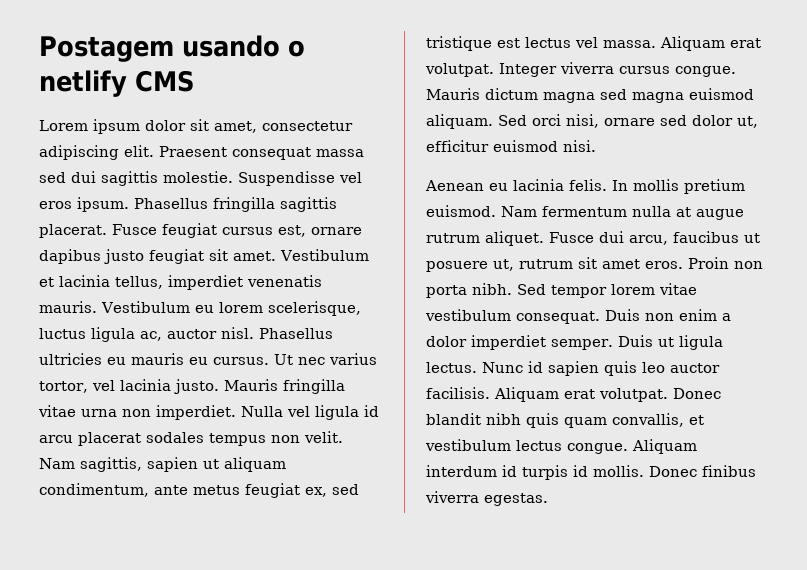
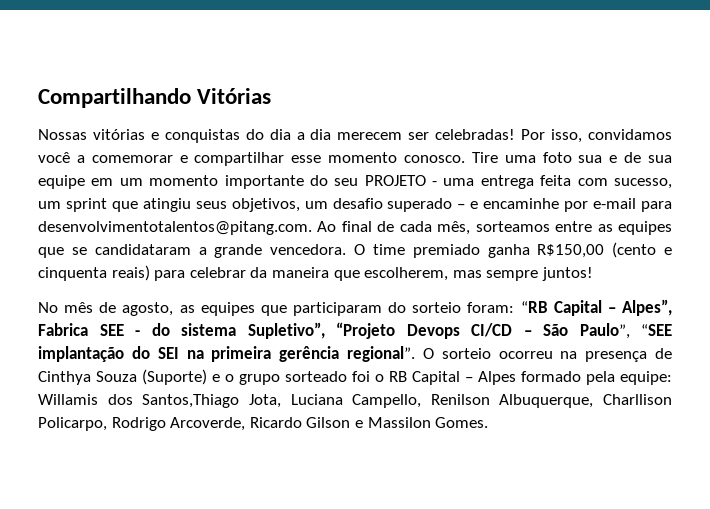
[39,35,305,62] [39,70,195,97] [39,119,353,134] [39,145,364,160] [39,171,362,186] [39,197,337,212] [39,223,362,238] [39,249,369,264] [39,275,322,290] [39,301,361,316] [39,327,333,342] [39,353,377,365] [39,379,345,394] [38,405,379,420] [39,431,343,446] [39,457,286,472] [39,483,359,498] [426,36,761,51] [425,62,736,77] [426,88,754,103] [426,114,758,129] [426,140,596,152] [425,179,745,194] [426,205,744,220] [426,231,760,246] [426,257,763,272] [426,283,697,298] [425,309,731,324] [426,335,723,350] [426,361,720,376] [426,387,721,402] [426,413,704,428] [425,439,697,454] [426,465,756,480] [425,491,548,506] Postagem usando o netlify CMS // Lorem ipsum dolor sit amet, consectetur adipiscing elit. Praesent consequat massa sed dui sagittis molestie. Suspendisse vel eros ipsum. Phasellus fringilla sagittis placerat. Fusce feugiat cursus est, ornare dapibus justo feugiat sit amet. Vestibulum et lacinia tellus, imperdiet venenatis mauris. Vestibulum eu lorem scelerisque, luctus ligula ac, auctor nisl. Phasellus ultricies eu mauris eu cursus. Ut nec varius tortor, vel lacinia justo. Mauris fringilla vitae urna non imperdiet. Nulla vel ligula id arcu placerat sodales tempus non velit. Nam sagittis, sapien ut aliquam condimentum, ante metus feugiat ex, sed tristique est lectus vel massa. Aliquam erat volutpat. Integer viverra cursus congue. Mauris dictum magna sed magna euismod aliquam. Sed orci nisi, ornare sed dolor ut, efficitur euismod nisi. // Aenean eu lacinia felis. In mollis pretium euismod. Nam fermentum nulla at augue rutrum aliquet. Fusce dui arcu, faucibus ut posuere ut, rutrum sit amet eros. Proin non porta nibh. Sed tempor lorem vitae vestibulum consequat. Duis non enim a dolor imperdiet semper. Duis ut ligula lectus. Nunc id sapien quis leo auctor facilisis. Aliquam erat volutpat. Donec blandit nibh quis quam convallis, et vestibulum lectus congue. Aliquam interdum id turpis id mollis. Donec finibus viverra egestas. -> [38,88,272,108] [38,129,672,143] [38,152,672,166] [38,175,672,189] [38,198,673,212] [38,221,673,235] [38,242,672,258] [38,265,593,281] [38,299,672,316] [38,322,672,339] [38,346,673,362] [38,369,672,385] [38,394,672,408] [38,417,489,431] Compartilhando Vitórias // Nossas vitórias e conquistas do dia a dia merecem ser celebradas! Por isso, convidamos você a comemorar e compartilhar esse momento conosco. Tire uma foto sua e de sua equipe em um momento importante do seu PROJETO - uma entrega feita com sucesso, um sprint que atingiu seus objetivos, um desafio superado – e encaminhe por e-mail para desenvolvimentotalentos@pitang.com. Ao final de cada mês, sorteamos entre as equipes que se candidataram a grande vencedora. O time premiado ganha R$150,00 (cento e cinquenta reais) para celebrar da maneira que escolherem, mas sempre juntos! // No mês de agosto, as equipes que participaram do sorteio foram: “RB Capital – Alpes”, Fabrica SEE - do sistema Supletivo”, “Projeto Devops CI/CD – São Paulo”, “SEE implantação do SEI na primeira gerência regional”. O sorteio ocorreu na presença de Cinthya Souza (Suporte) e o grupo sorteado foi o RB Capital – Alpes formado pela equipe: Willamis dos Santos,Thiago Jota, Luciana Campello, Renilson Albuquerque, Charllison Policarpo, Rodrigo Arcoverde, Ricardo Gilson e Massilon Gomes.

